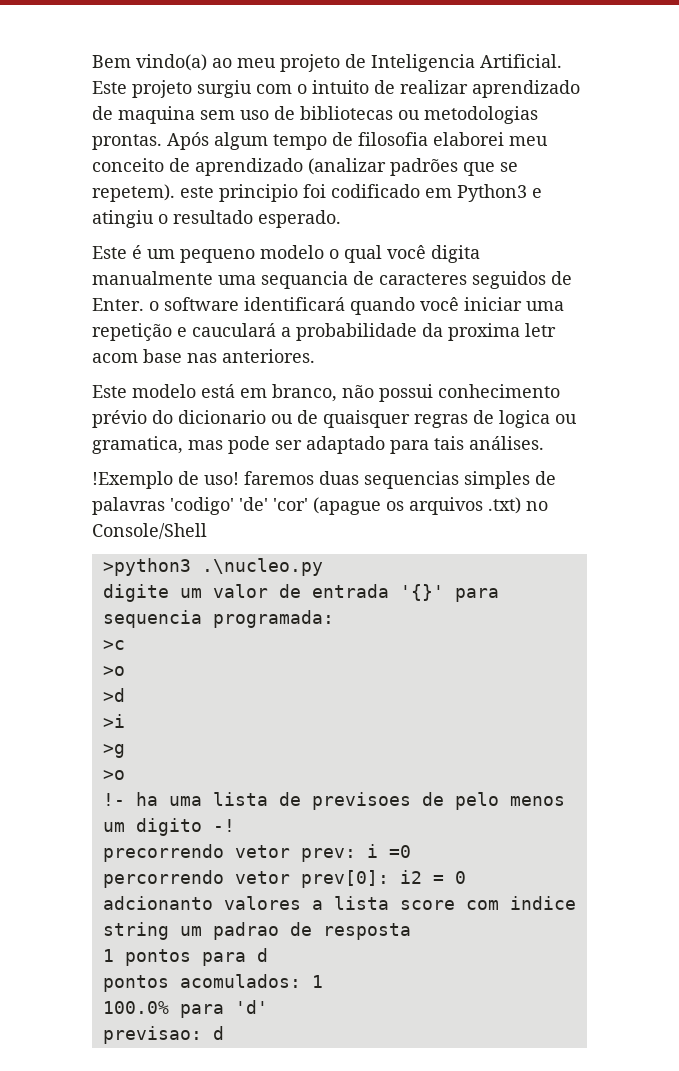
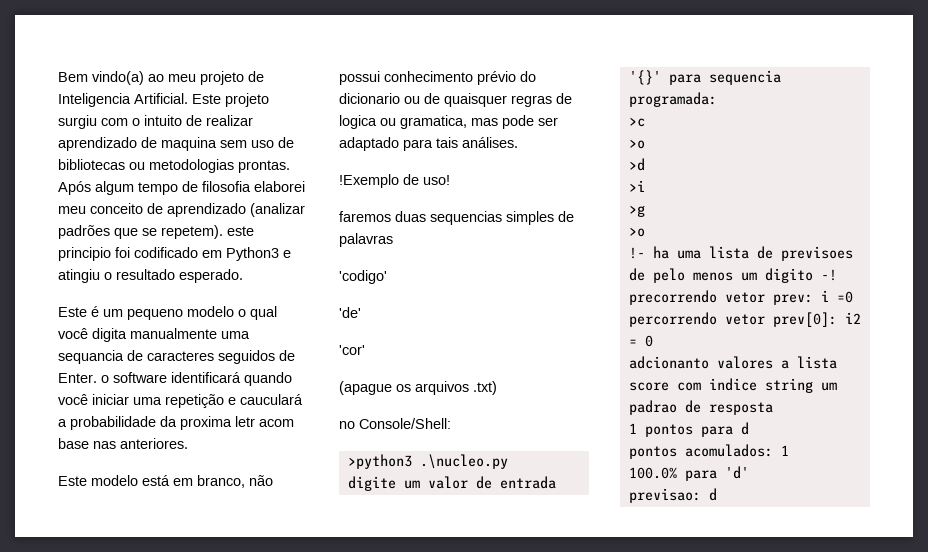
(239, 478) none -> (450, 180) //
(165, 506) none -> (393, 240) //
(234, 506) none -> (387, 277) //
(268, 504) none -> (361, 312) //
(308, 504) none -> (365, 350) //
[526,501,548,511] [92,523,207,539] no Console/Shell -> [339,418,451,429] // no Console/Shell:

